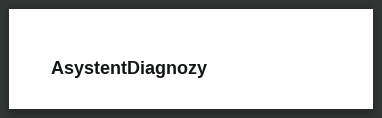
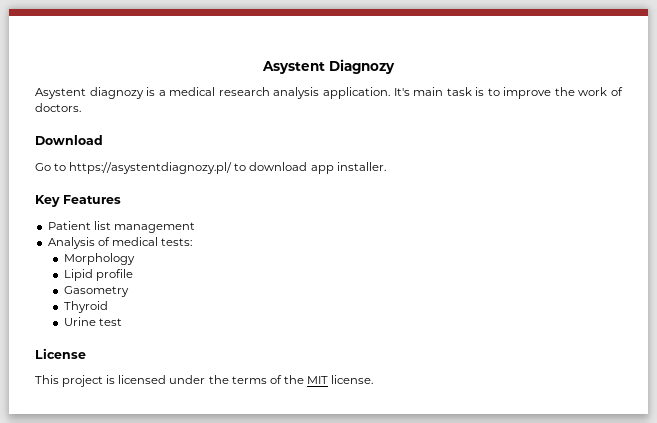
[51,61,207,78] AsystentDiagnozy -> [262,59,395,74] [35,87,623,99] [35,103,81,112] [35,135,103,145] [35,162,386,174] [35,195,121,207] [47,221,195,233] [47,237,192,249] [63,253,135,265] [63,269,133,281] [63,286,129,297] [63,301,108,313] [63,317,122,326] [35,348,86,359] [35,375,374,387] Asystent Diagnozy // Asystent diagnozy is a medical research analysis application. It's main task is to improve the work of doctors. // Download // Go to https://asystentdiagnozy.pl/ to download app installer. // Key Features // Patient list management // Analysis of medical tests: // Morphology // Lipid profile // Gasometry // Thyroid // Urine test // License // This project is licensed under the terms of the MIT license.

